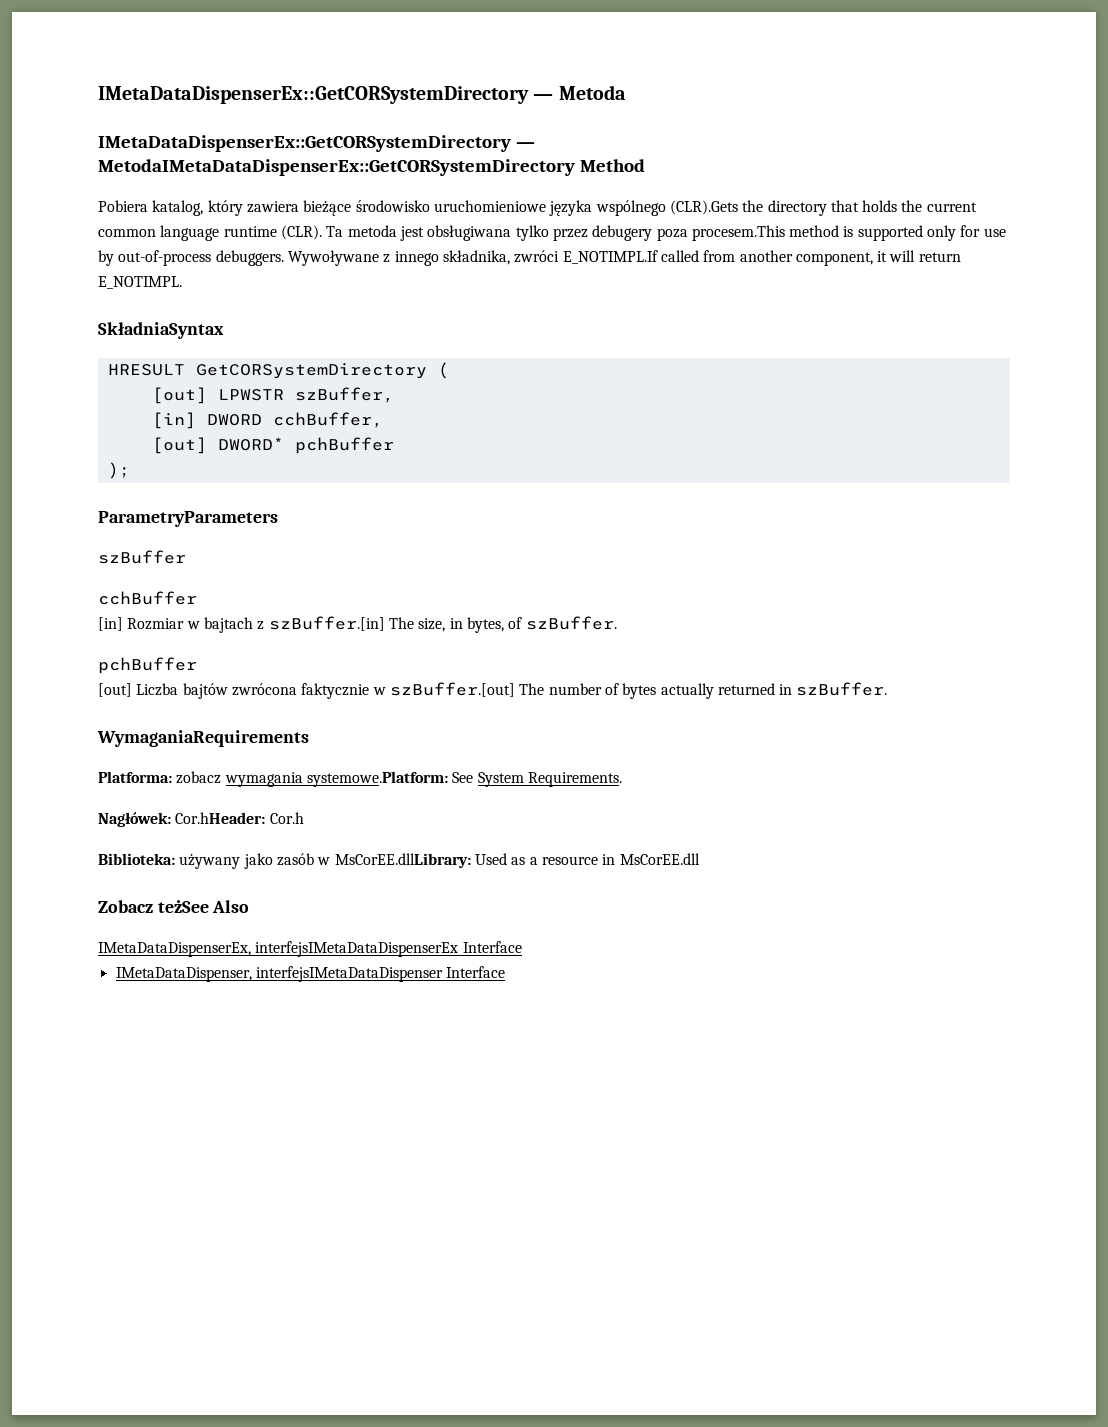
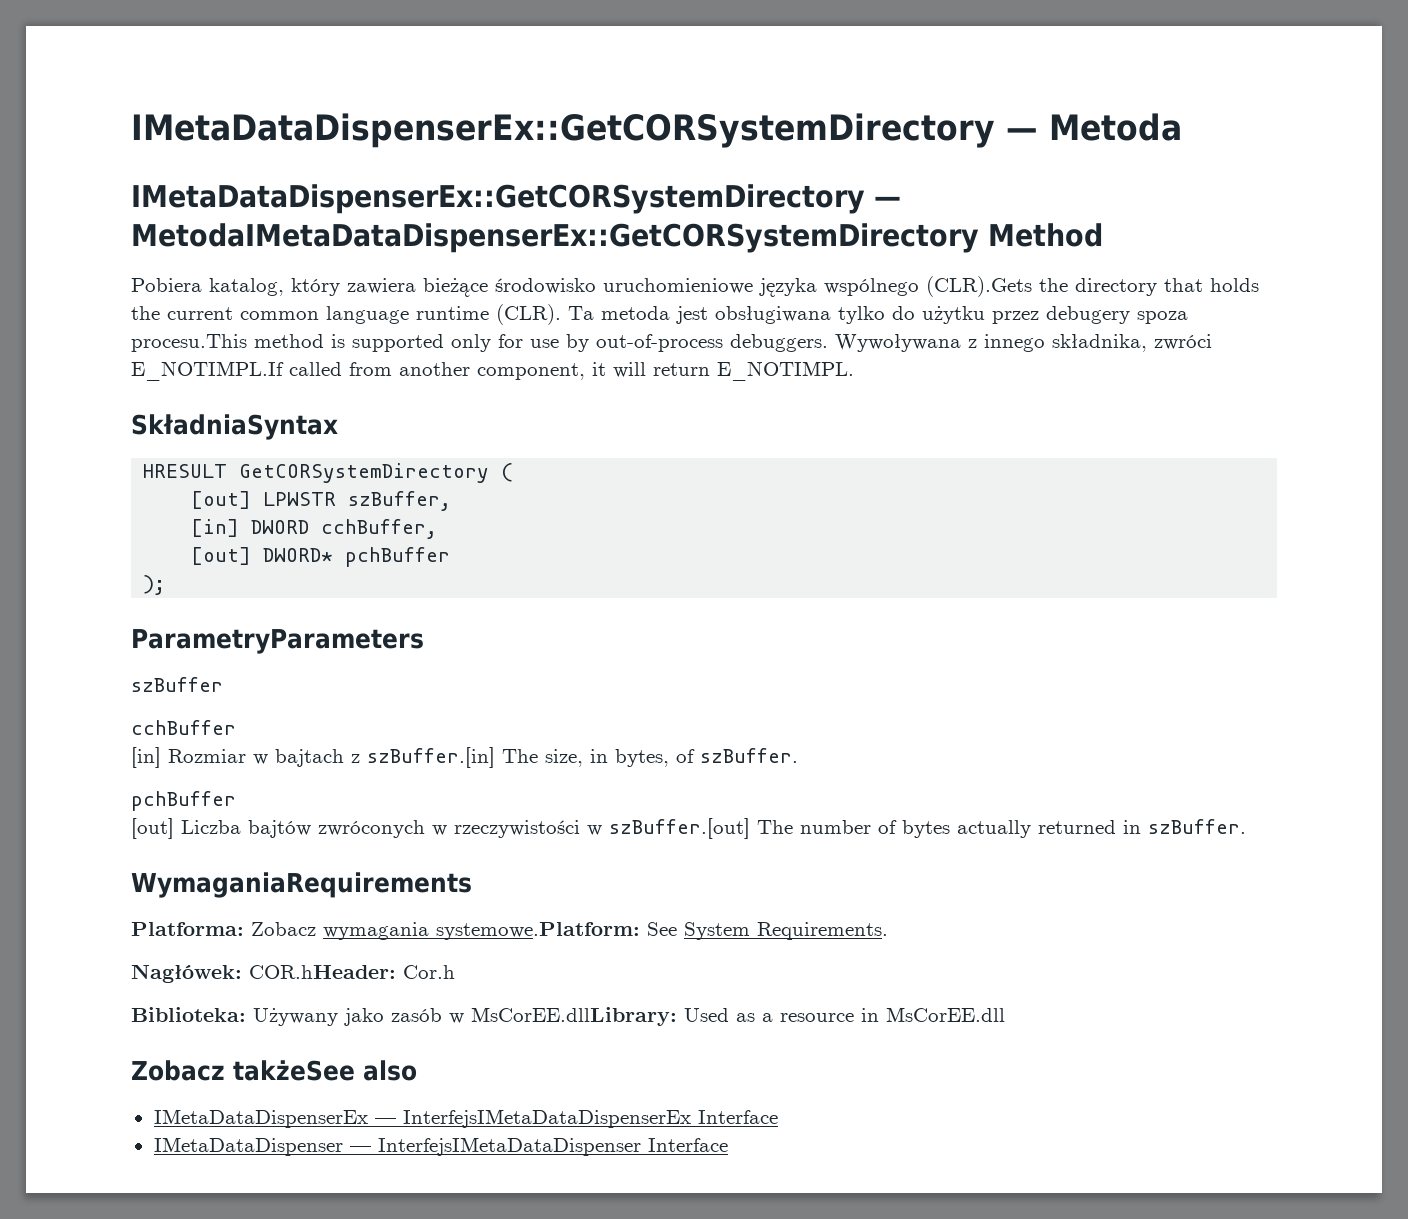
[552,225,785,241] przez debugery poza procesem.This -> [892,306,1188,324] [131,334,247,352] do użytku przez debugery spoza procesu.This
[287,250,379,266] Wywoływane -> [835,334,961,352] Wywoływana
[231,683,370,699] zwrócona faktycznie -> [318,820,580,838] zwróconych w rzeczywistości
[176,771,222,784] zobacz -> [251,922,316,936] Zobacz
[175,812,266,824] Cor.hHeader: -> [249,965,396,979] COR.hHeader:
[179,854,241,869] używany -> [253,1008,338,1026] Używany
[157,900,250,913] [98,941,522,957] [115,966,443,982] teżSee Also // IMetaDataDispenserEx, interfejsIMetaDataDispenserEx Interface // IMetaDataDispenser, interfejsIMetaDataDispenser -> [233,1060,417,1081] [153,1109,778,1128] [153,1137,641,1156] takżeSee also // IMetaDataDispenserEx — InterfejsIMetaDataDispenserEx Interface // IMetaDataDispenser — InterfejsIMetaDataDispenser

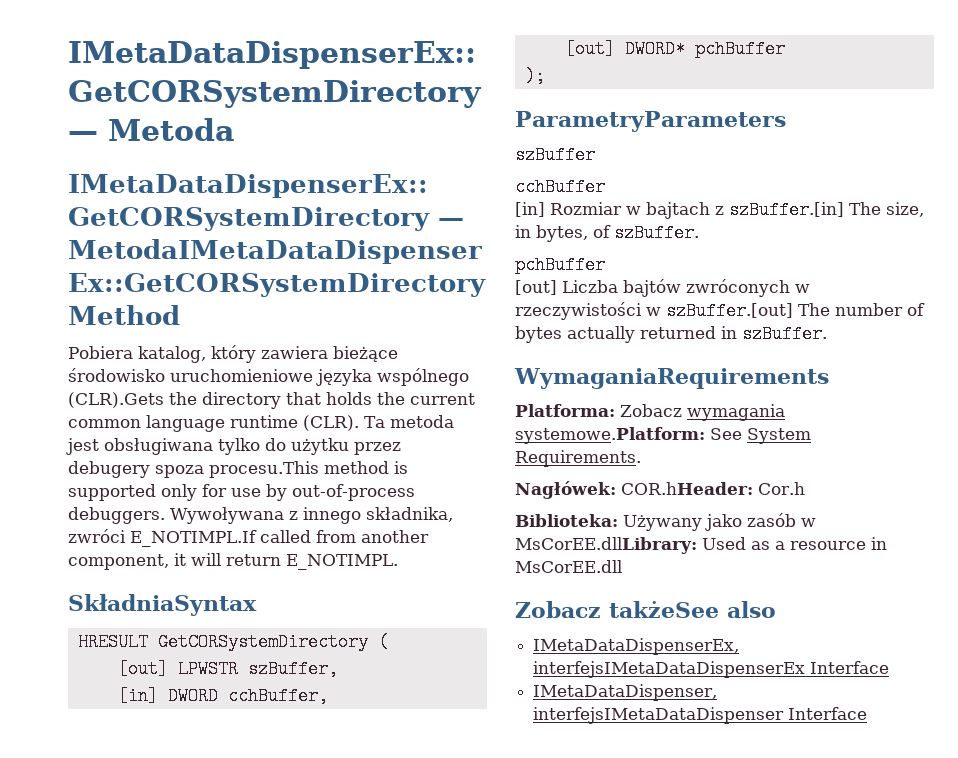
[153,1109,778,1128] [153,1137,641,1156] IMetaDataDispenserEx — InterfejsIMetaDataDispenserEx Interface // IMetaDataDispenser — InterfejsIMetaDataDispenser -> [533,638,740,655] [533,661,890,678] [533,684,718,701] [533,707,785,724] IMetaDataDispenserEx, interfejsIMetaDataDispenserEx Interface // IMetaDataDispenser, interfejsIMetaDataDispenser

